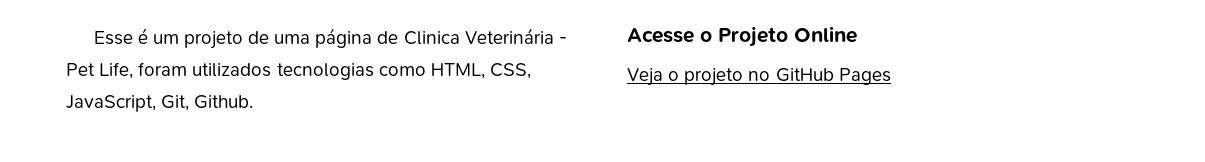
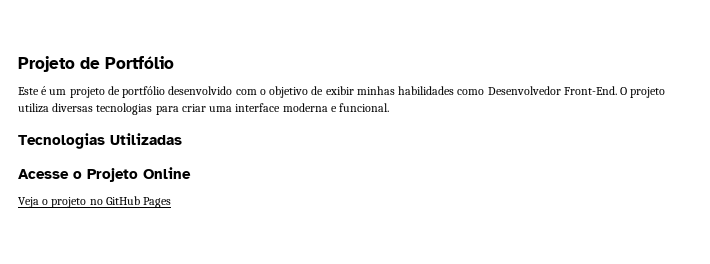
[93,28,567,49] [66,62,531,80] [66,95,254,112] Esse é um projeto de uma página de Clinica Veterinária - Pet Life, foram utilizados tecnologias como HTML, CSS, JavaScript, Git, Github. -> [18,56,174,72] [18,86,666,98] [18,103,390,115] [18,133,182,149] Projeto de Portfólio // Este é um projeto de portfólio desenvolvido com o objetivo de exibir minhas habilidades como Desenvolvedor Front-End. O projeto utiliza diversas tecnologias para criar uma interface moderna e funcional. // Tecnologias Utilizadas

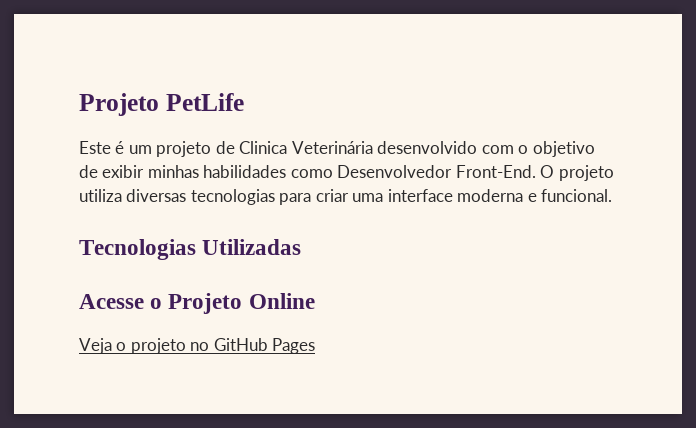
[18,56,174,72] Projeto de Portfólio -> [79,93,244,116] Projeto PetLife
[122,86,166,98] portfólio -> [239,141,373,154] Clinica Veterinária

